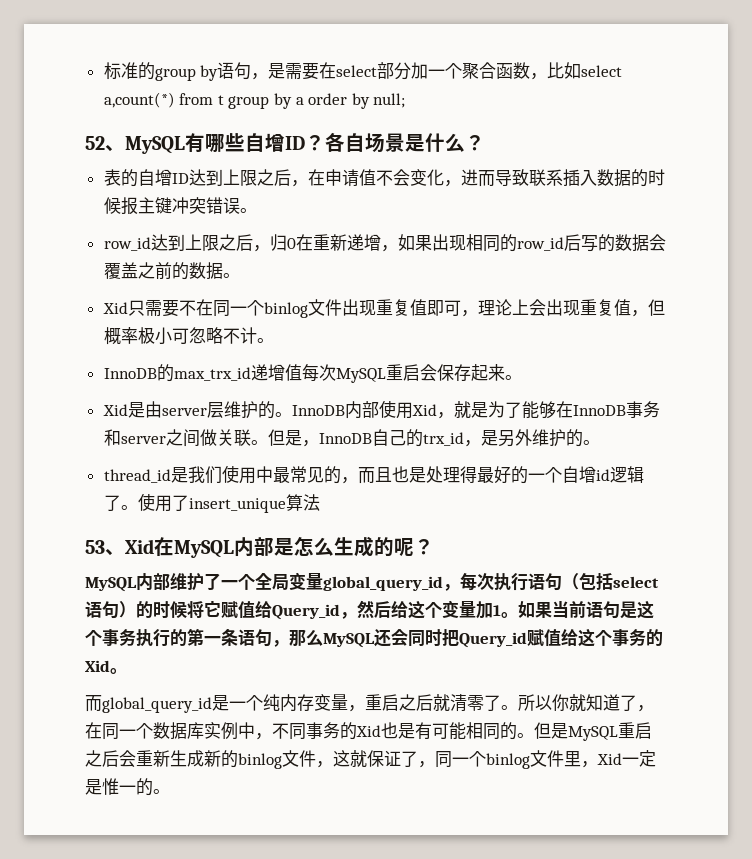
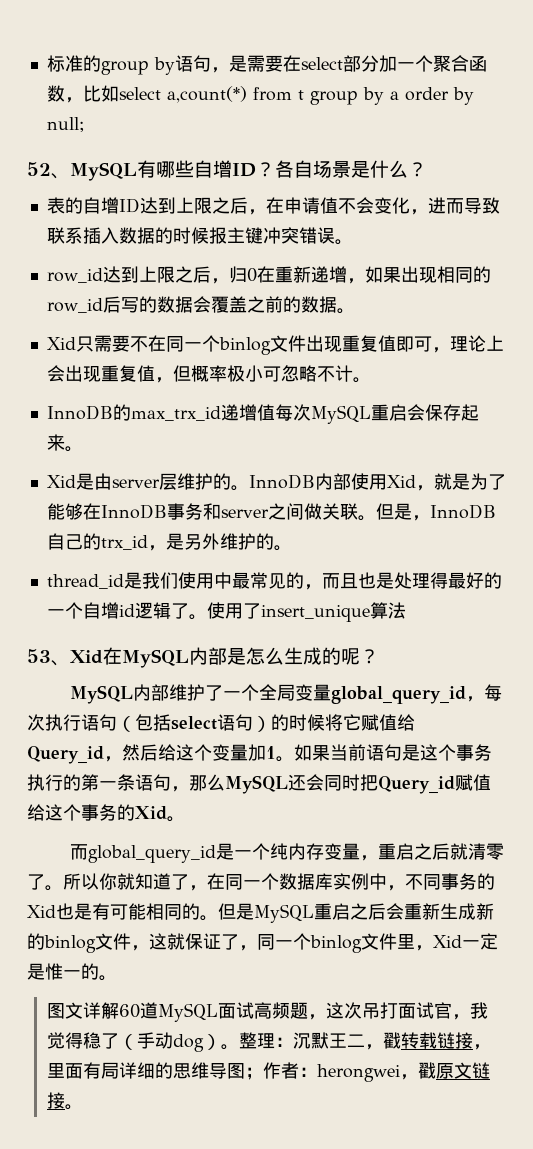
(170, 791) none -> [47,1002,489,1022] [47,1032,492,1052] [47,1062,491,1082] [47,1092,84,1110] // 图文详解60道MySQL面试高频题，这次吊打面试官，我觉得稳了（手动dog）。整理：沉默王二，戳转载链接，里面有局详细的思维导图；作者：herongwei，戳原文链接。

